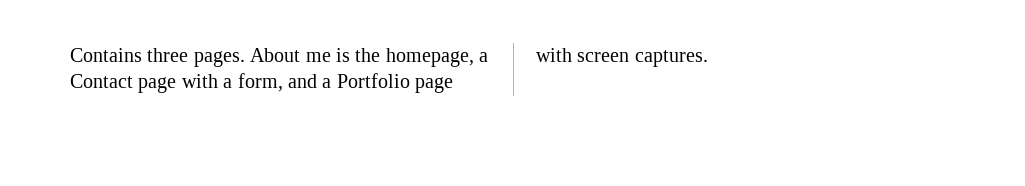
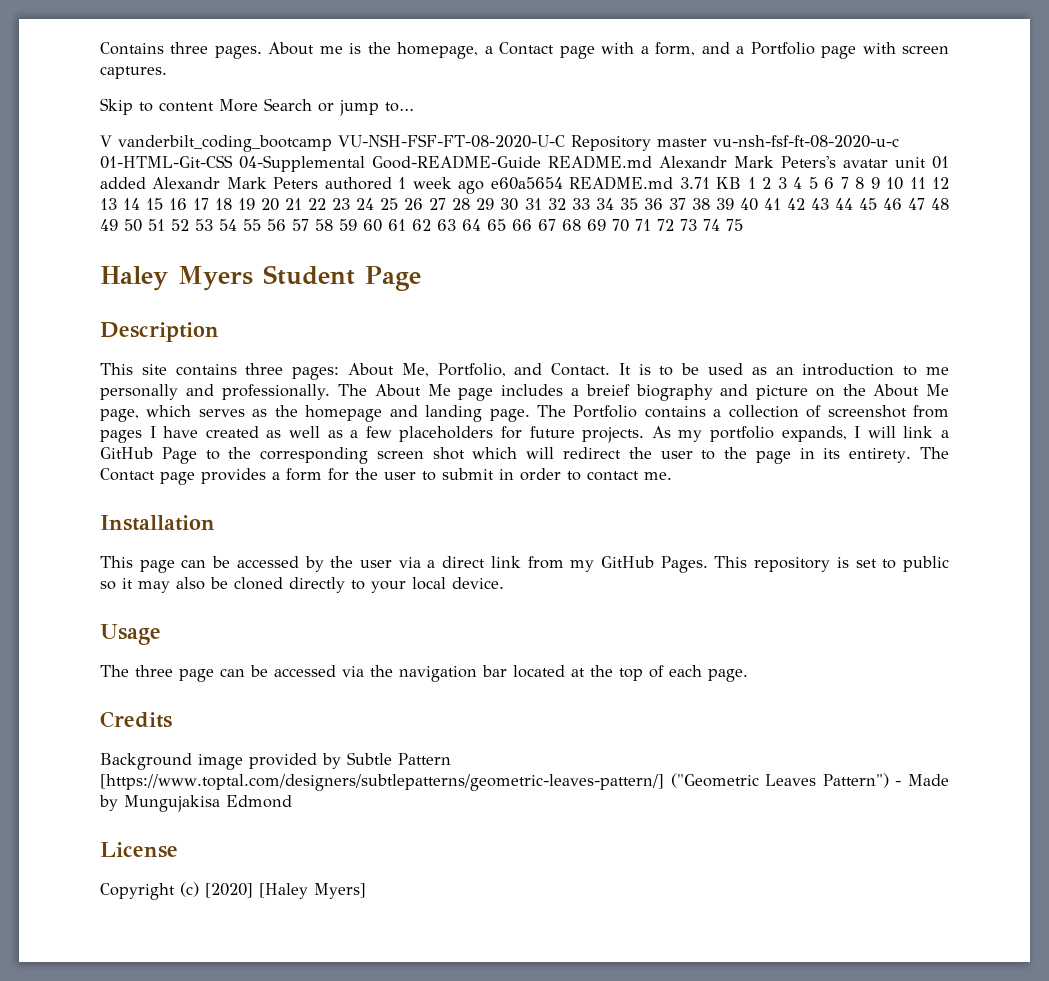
(708, 58) none -> [100,98,414,116] [100,134,899,152] [100,155,949,172] [100,176,950,194] [100,198,950,211] [100,219,743,232] [100,265,421,291] [100,322,219,342] [100,363,949,380] [100,384,949,401] [100,405,949,422] [100,426,950,443] [100,447,950,464] [100,468,672,485] [100,515,215,531] [100,556,949,573] [100,577,504,593] [100,624,161,645] [100,665,748,682] [100,711,172,728] [100,752,451,770] [100,773,949,791] [99,795,292,812] [100,842,178,858] [100,882,366,900] // Skip to content More Search or jump to… // V vanderbilt_coding_bootcamp VU-NSH-FSF-FT-08-2020-U-C Repository master vu-nsh-fsf-ft-08-2020-u-c 01-HTML-Git-CSS 04-Supplemental Good-README-Guide README.md Alexandr Mark Peters's avatar unit 01 added Alexandr Mark Peters authored 1 week ago e60a5654 README.md 3.71 KB 1 2 3 4 5 6 7 8 9 10 11 12 13 14 15 16 17 18 19 20 21 22 23 24 25 26 27 28 29 30 31 32 33 34 35 36 37 38 39 40 41 42 43 44 45 46 47 48 49 50 51 52 53 54 55 56 57 58 59 60 61 62 63 64 65 66 67 68 69 70 71 72 73 74 75 // Haley Myers Student Page // Description // This site contains three pages: About Me, Portfolio, and Contact. It is to be used as an introduction to me personally and professionally. The About Me page includes a breief biography and picture on the About Me page, which serves as the homepage and landing page. The Portfolio contains a collection of screenshot from pages I have created as well as a few placeholders for future projects. As my portfolio expands, I will link a GitHub Page to the corresponding screen shot which will redirect the user to the page in its entirety. The Contact page provides a form for the user to submit in order to contact me. // Installation // This page can be accessed by the user via a direct link from my GitHub Pages. This repository is set to public so it may also be cloned directly to your local device. // Usage // The three page can be accessed via the navigation bar located at the top of each page. // Credits // Background image provided by Subtle Pattern [https://www.toptal.com/designers/subtlepatterns/geometric-leaves-pattern/] ("Geometric Leaves Pattern") - Made by Mungujakisa Edmond // License // Copyright (c) [2020] [Haley Myers]

